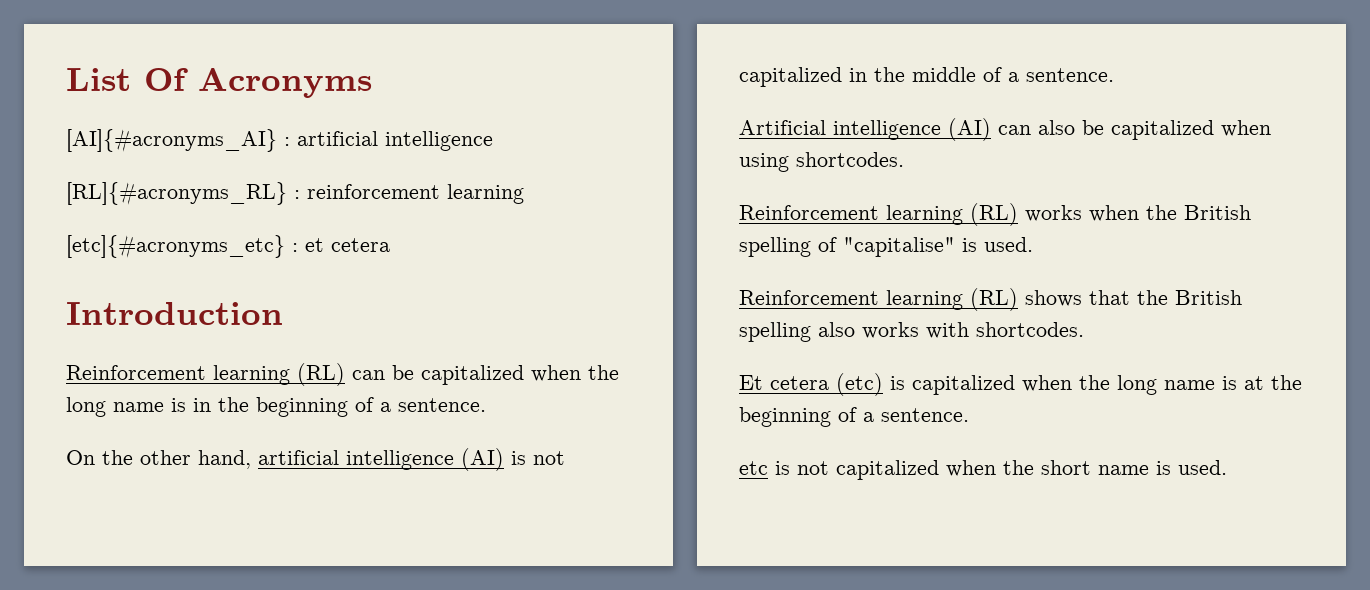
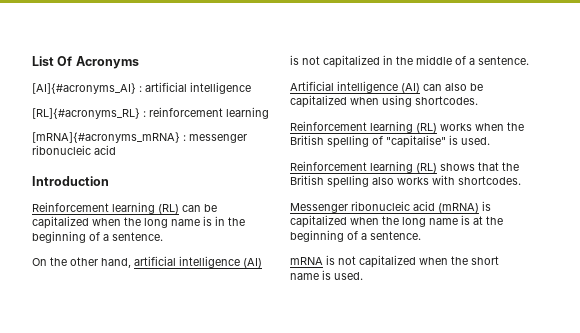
[66,235,390,258] [etc]{#acronyms_etc} : et cetera -> [32,132,247,143] [32,145,116,155] [mRNA]{#acronyms_mRNA} : messenger ribonucleic acid
[739,373,883,396] Et cetera (etc) -> [290,201,479,213] Messenger ribonucleic acid (mRNA)
[739,461,768,475] etc -> [290,257,323,265] mRNA

